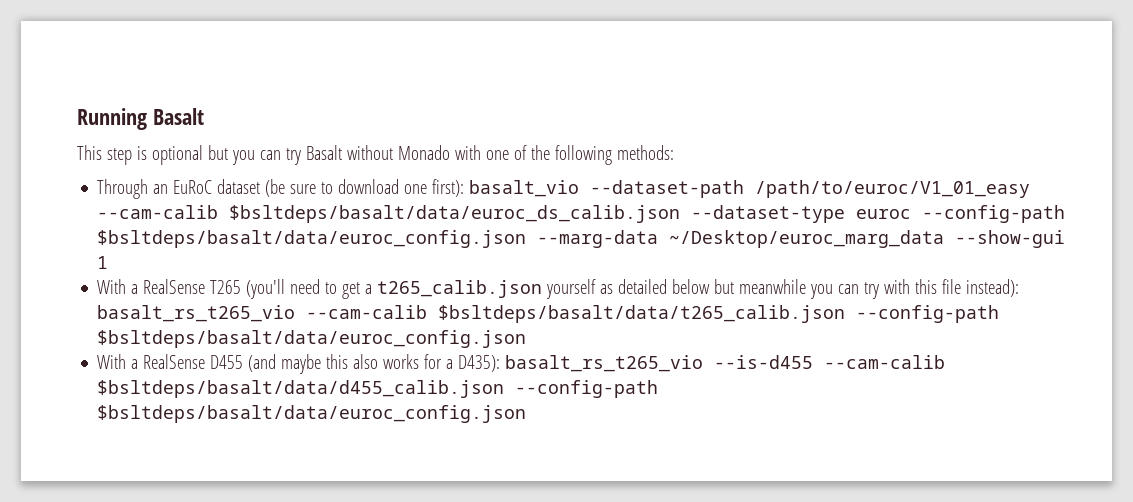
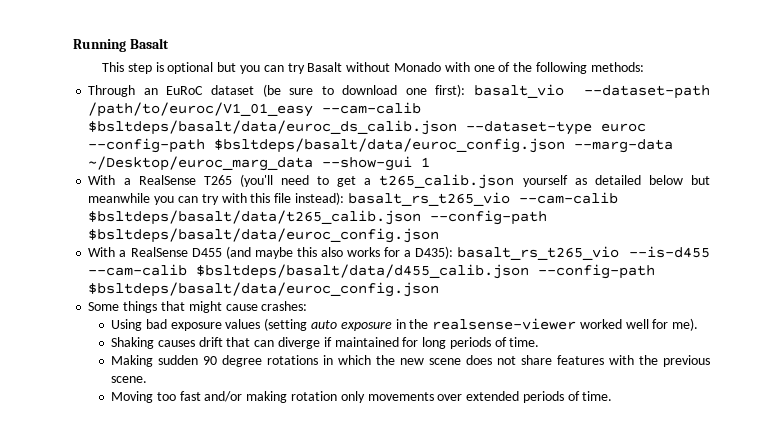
(527, 414) none -> [88,301,308,313] [111,318,699,331] [111,337,540,349] [111,355,711,367] [111,376,148,383] [111,391,613,403] // Some things that might cause crashes: // Using bad exposure values (setting auto exposure in the realsense-viewer worked well for me). // Shaking causes drift that can diverge if maintained for long periods of time. // Making sudden 90 degree rotations in which the new scene does not share features with the previous scene. // Moving too fast and/or making rotation only movements over extended periods of time.

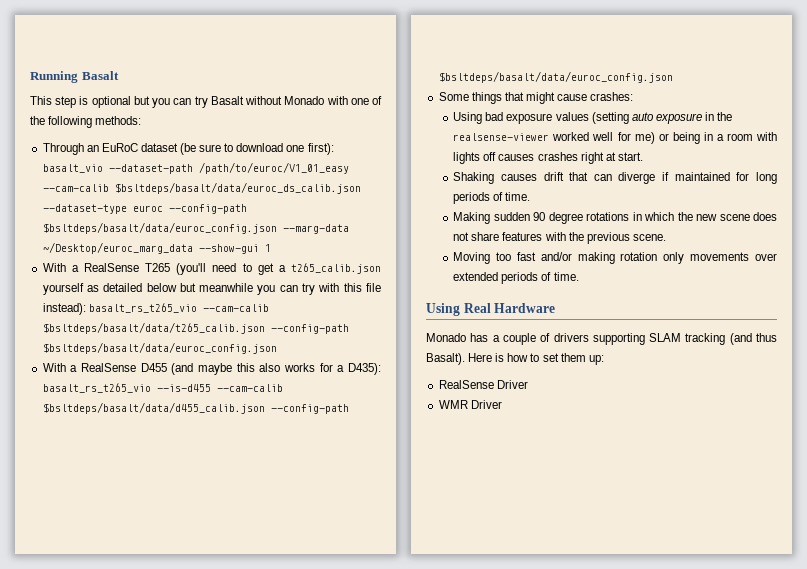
[672,318,699,331] me). -> [634,132,777,144] [453,152,643,164] me) or being in a room with lights off causes crashes right at start.
(613, 396) none -> [426,303,556,316] [426,333,777,345] [426,353,604,365] [438,380,528,389] [438,400,502,409] // Using Real Hardware // Monado has a couple of drivers supporting SLAM tracking (and thus Basalt). Here is how to set them up: // RealSense Driver // WMR Driver

